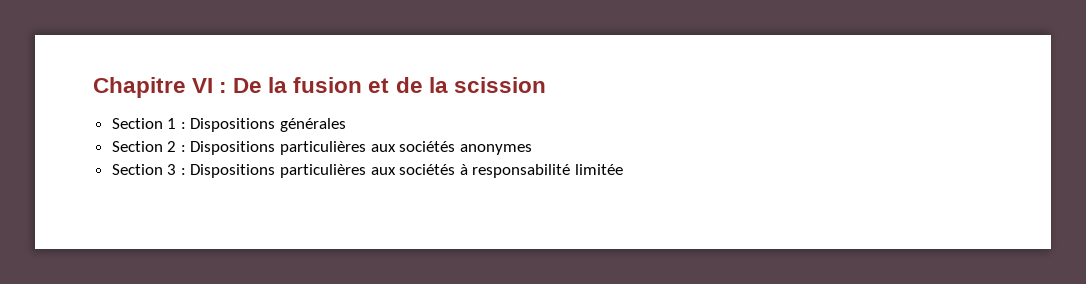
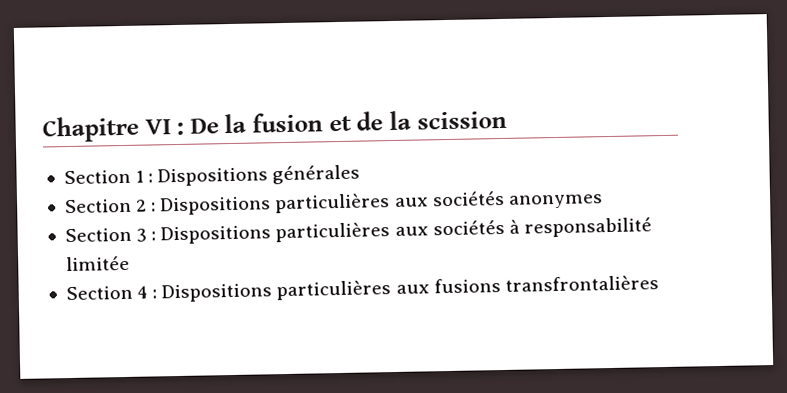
(624, 169) none -> [65,275,659,303] // Section 4 : Dispositions particulières aux fusions transfrontalières

